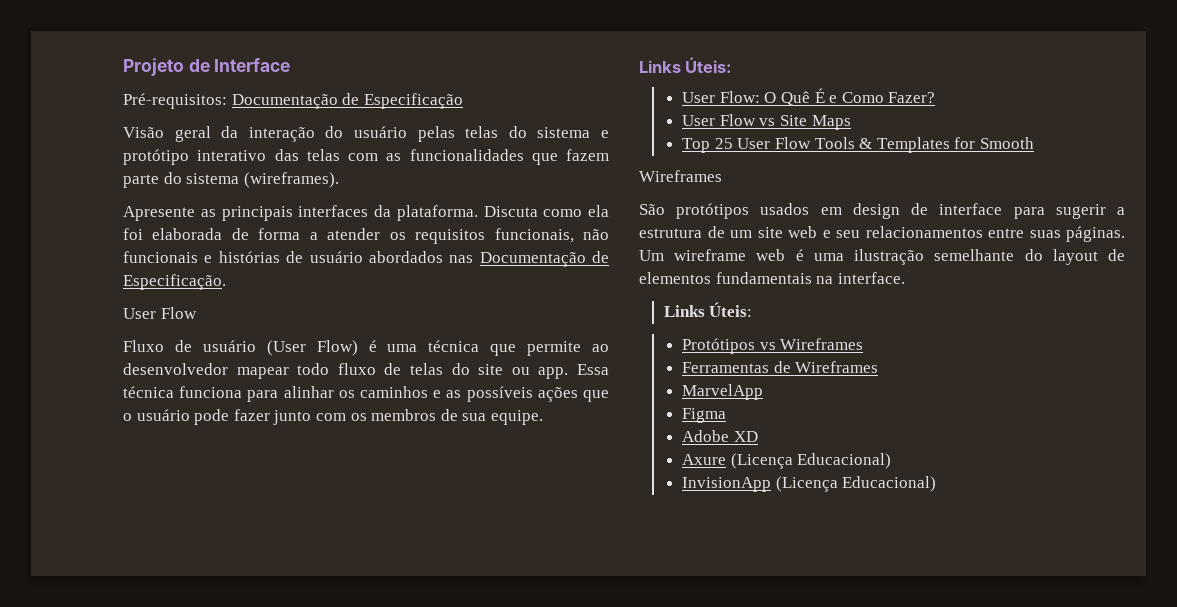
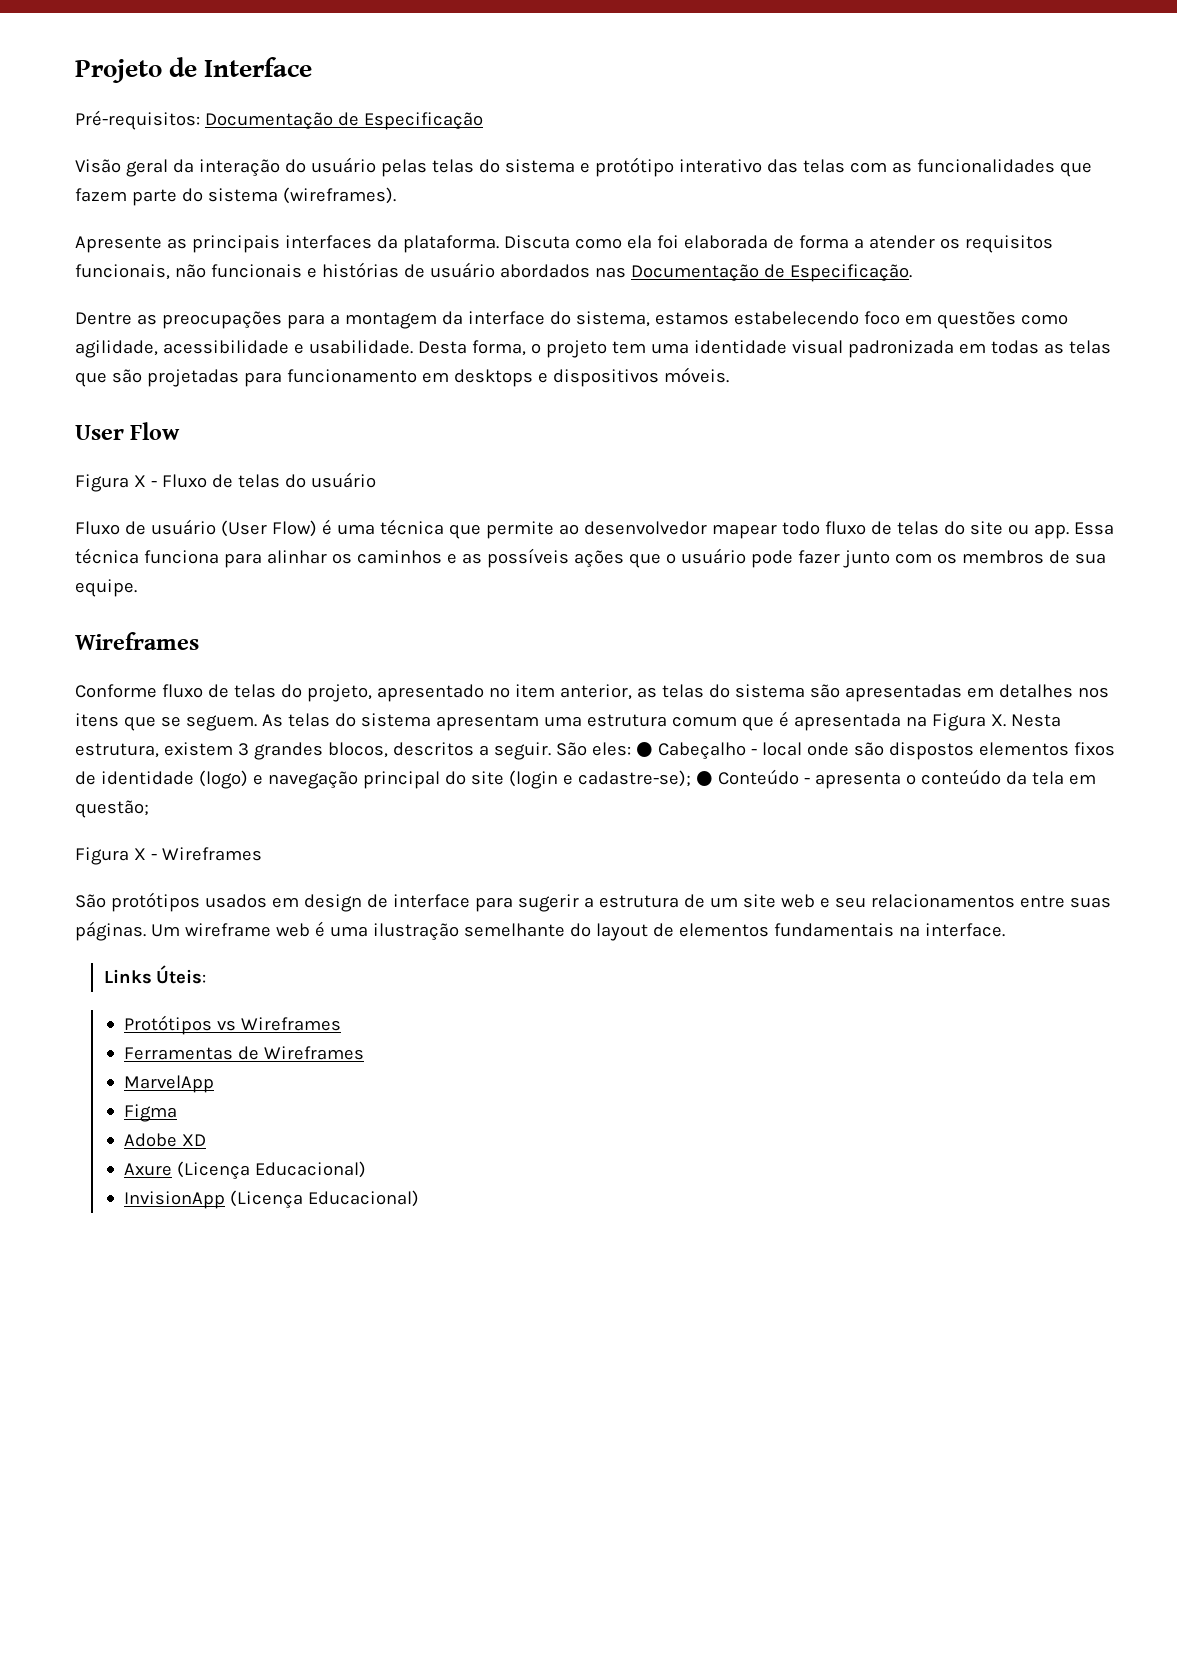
[123,307,197,319] User Flow -> [75,311,1068,329] [75,340,1111,358] [75,367,729,387] [75,422,181,440] [75,472,376,492] Dentre as preocupações para a montagem da interface do sistema, estamos estabelecendo foco em questões como agilidade, acessibilidade e usabilidade. Desta forma, o projeto tem uma identidade visual padronizada em todas as telas que são projetadas para funcionamento em desktops e dispositivos móveis. // User Flow // Figura X - Fluxo de telas do usuário
[639,57,733,73] [682,88,936,106] [682,114,851,130] [682,137,1034,153] Links Úteis: // User Flow: O Quê É e Como Fazer? // User Flow vs Site Maps // Top 25 User Flow Tools & Templates for Smooth // -> [75,632,199,650] [75,684,1109,702] [75,711,1061,731] [75,742,1115,760] [75,769,1096,789] [75,800,149,818] [75,847,157,865] Wireframes // Conforme fluxo de telas do projeto, apresentado no item anterior, as telas do sistema são apresentadas em detalhes nos itens que se seguem. As telas do sistema apresentam uma estrutura comum que é apresentada na Figura X. Nesta estrutura, existem 3 grandes blocos, descritos a seguir. São eles: ● Cabeçalho - local onde são dispostos elementos fixos de identidade (logo) e navegação principal do site (login e cadastre-se); ● Conteúdo - apresenta o conteúdo da tela em questão; // Figura X -

